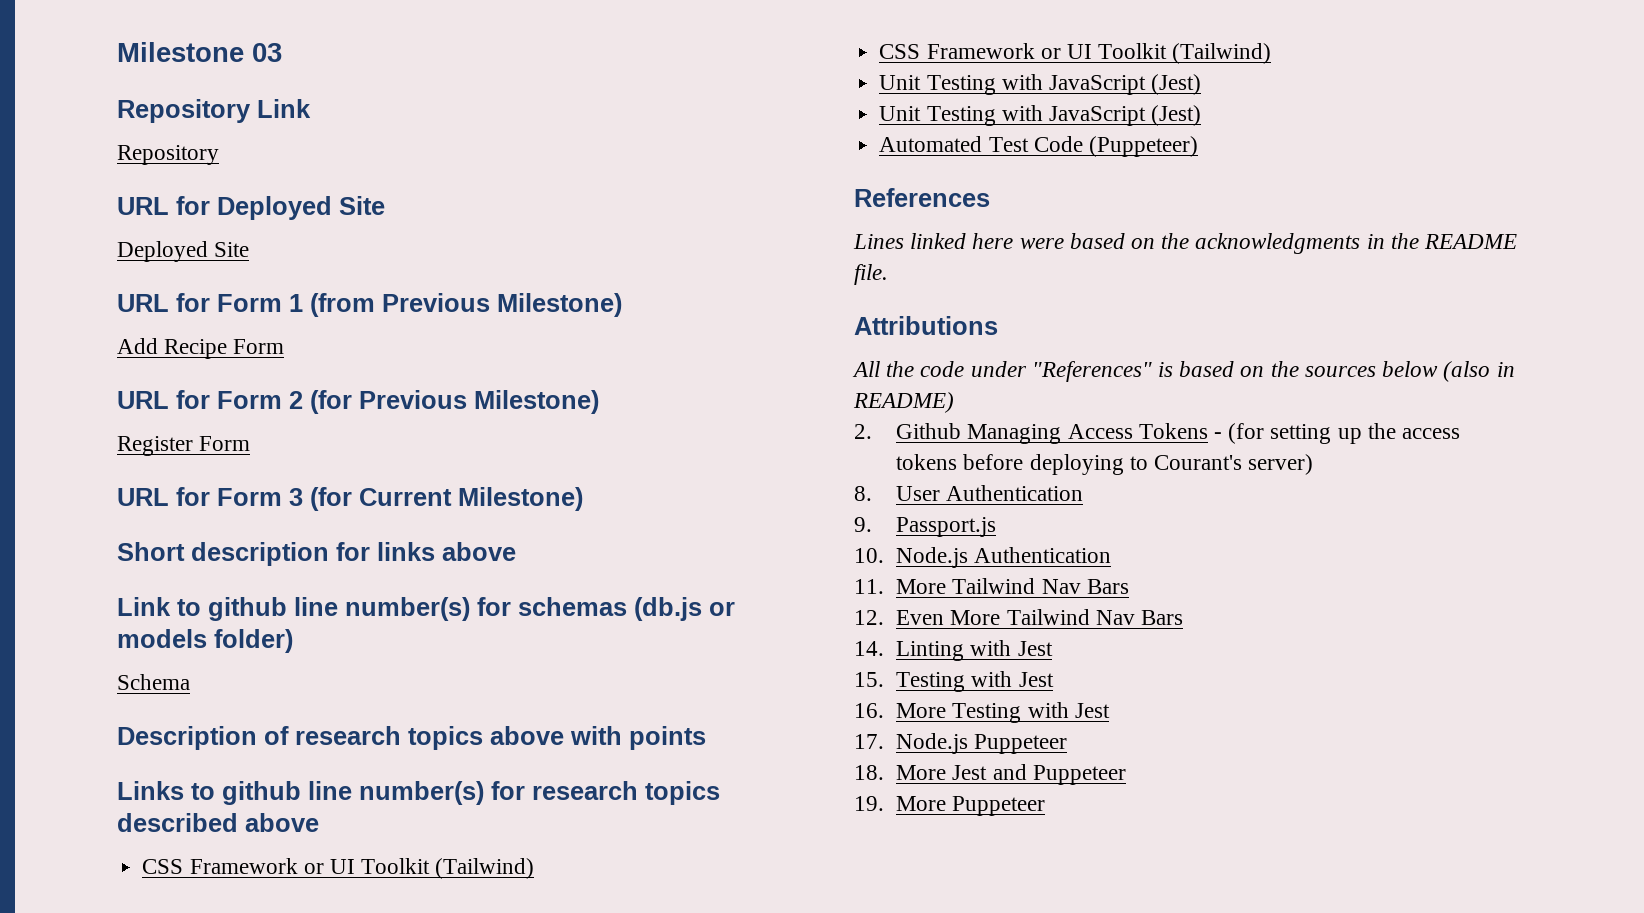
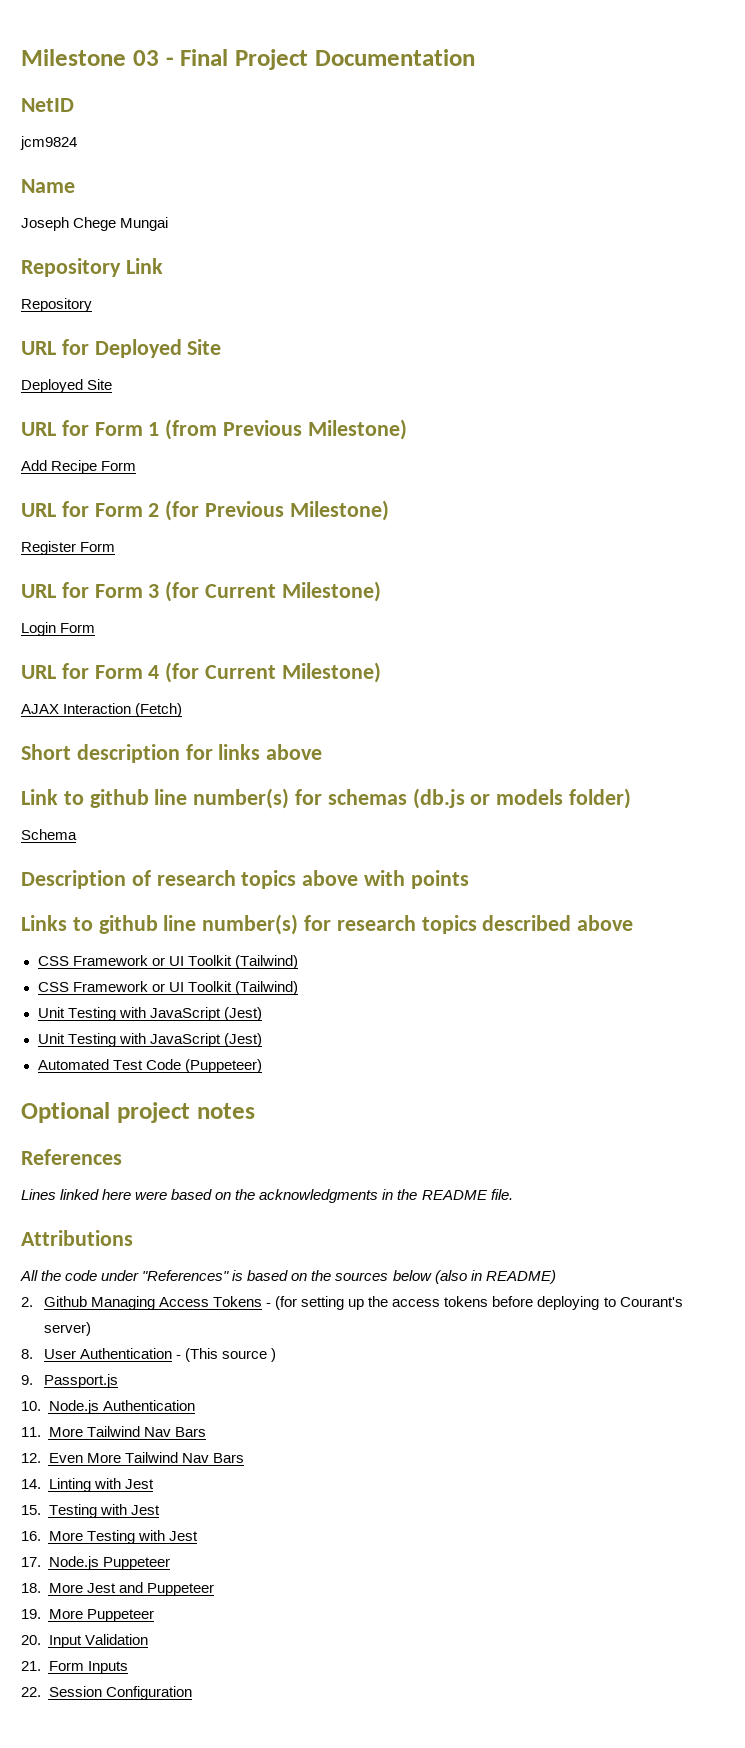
(282, 52) none -> [165,49,475,70] [21,98,74,112] [20,136,77,150] [21,179,75,193] [21,217,169,231] - Final Project Documentation // NetID // jcm9824 // Name // Joseph Chege Mungai
(583, 499) none -> [21,622,96,636] [21,662,381,683] [21,703,183,717] // Login Form // URL for Form 4 (for Current Milestone) // AJAX Interaction (Fetch)
(1198, 146) none -> [21,1102,255,1123] // Optional project notes
(1084, 493) none -> [175,1348,277,1362] - (This source )
(1046, 806) none -> [21,1634,148,1648] [21,1661,128,1674] [21,1686,192,1700] // 20. Input Validation // 21. Form Inputs // 22. Session Configuration

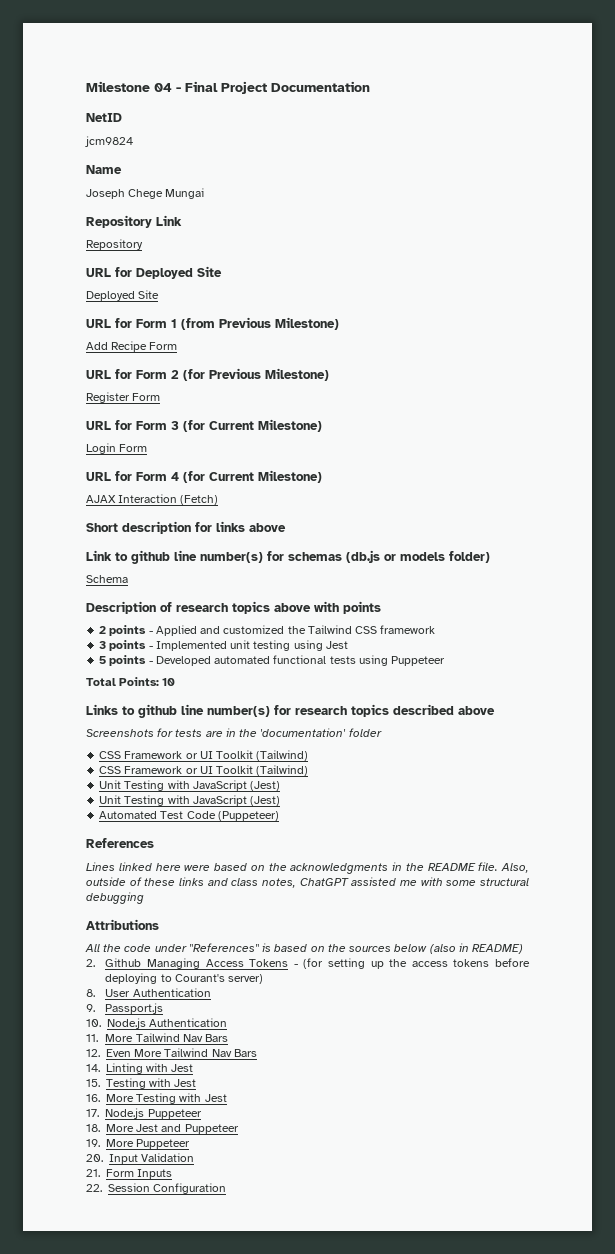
[132,50,159,66] 03 -> [154,83,172,92] 04
(469, 879) none -> [99,625,436,636] [99,640,348,651] [99,655,446,666] [86,677,176,686] // 2 points - Applied and customized the Tailwind CSS framework // 3 points - Implemented unit testing using Jest // 5 points - Developed automated functional tests using Puppeteer // Total Points: 10
(634, 923) none -> [86,728,382,737] // Screenshots for tests are in the 'documentation' folder
[21,1102,255,1123] // Optional project notes -> (279, 816) none
(513, 1194) none -> [501,863,529,873] [86,877,529,888] [86,892,144,904] Also, outside of these links and class notes, ChatGPT assisted me with some structural debugging
[175,1348,277,1362] - (This source ) -> (211, 992) none

